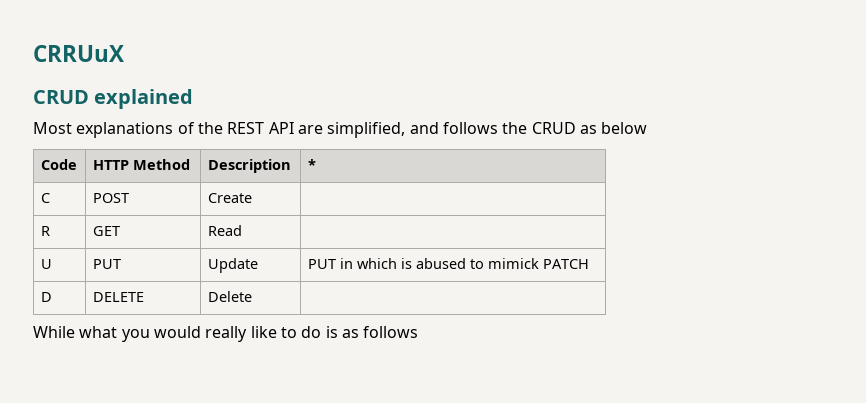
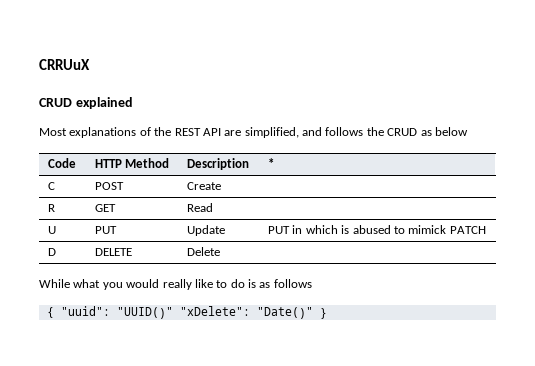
(419, 332) none -> [46,306,327,319] // { "uuid": "UUID()" "xDelete": "Date()" }

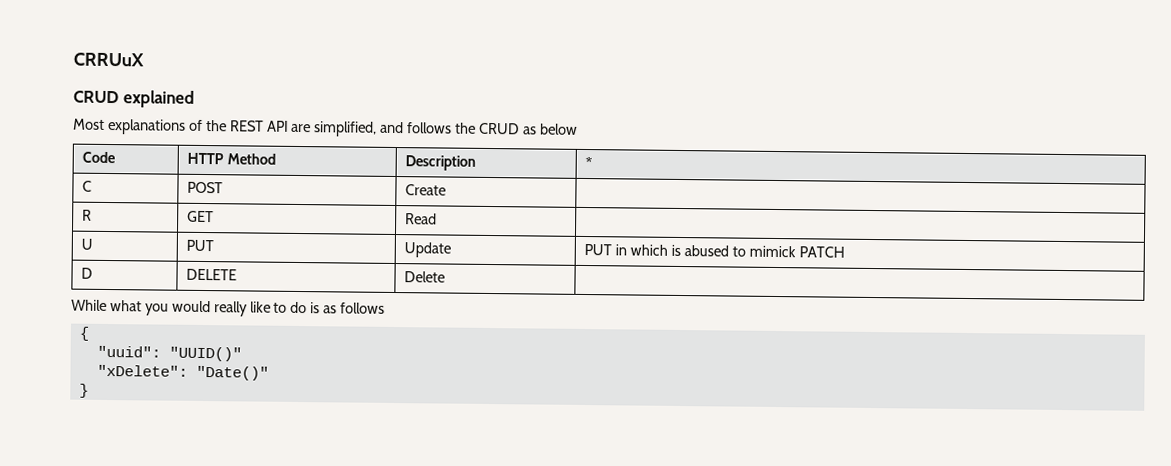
(54, 312) none -> (89, 333) //
(173, 313) none -> (242, 354) //
(313, 313) none -> (269, 373) //

